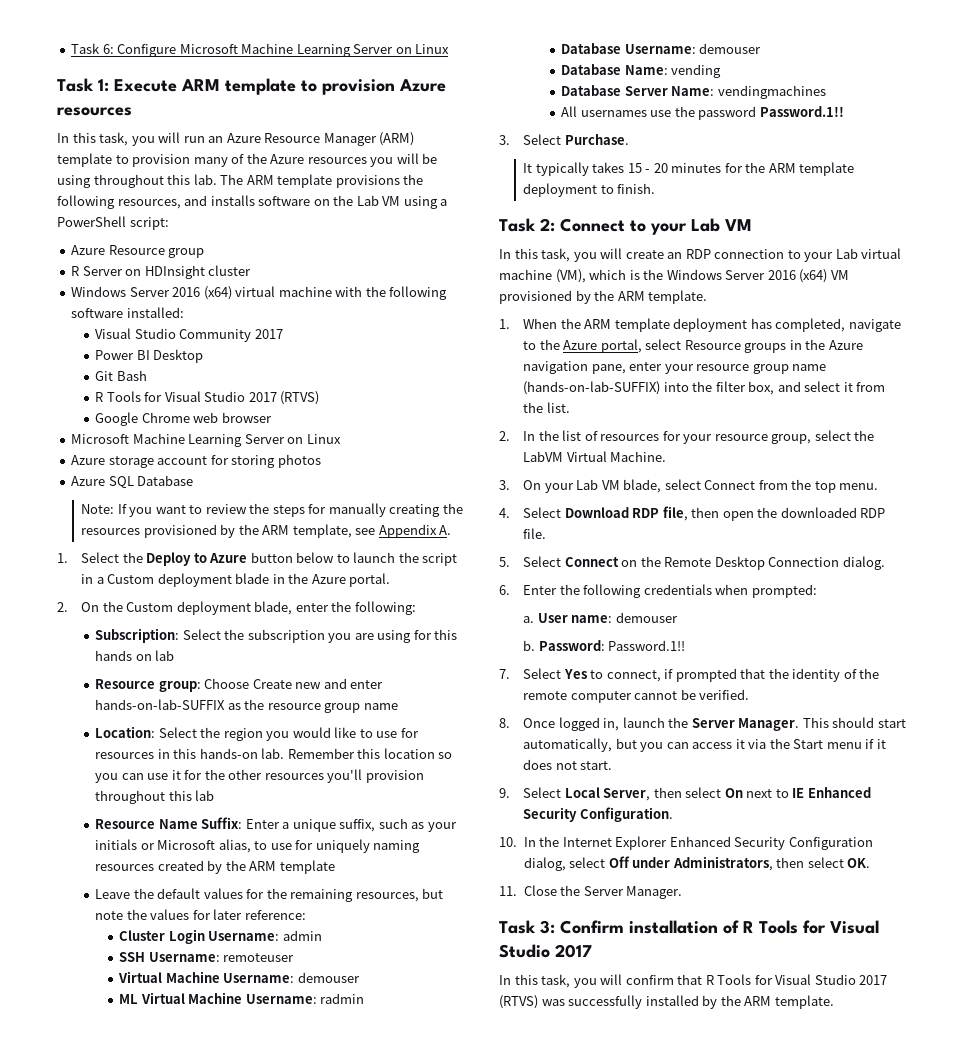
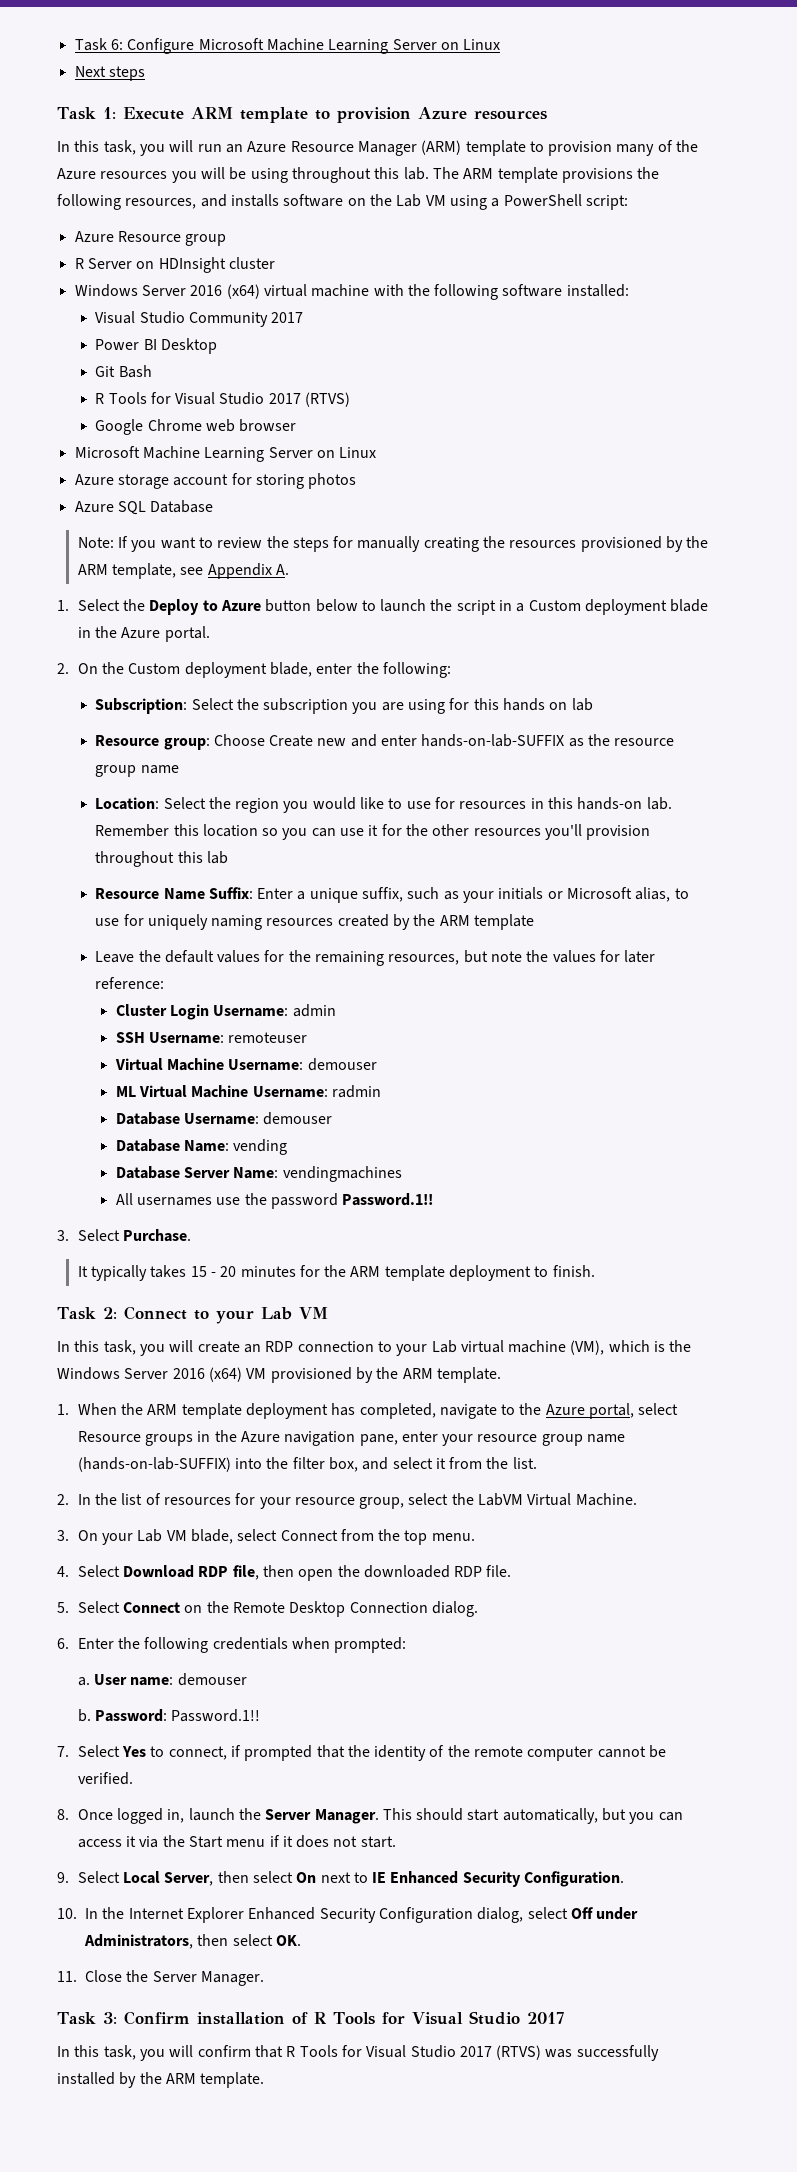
(450, 49) none -> [74,66,145,81] // Next steps

